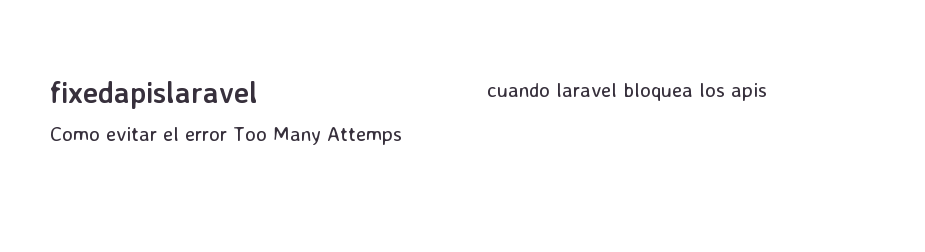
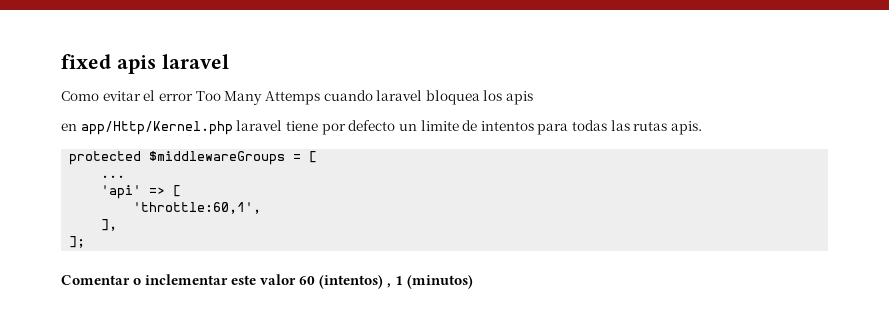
[50,81,258,109] fixedapislaravel -> [61,54,229,74] fixed apis laravel
(767, 92) none -> [61,120,703,135] [69,151,318,165] [101,175,126,178] [101,185,182,199] [133,202,262,214] [101,219,118,231] [69,236,86,248] [61,274,474,289] // en app/Http/Kernel.php laravel tiene por defecto un limite de intentos para todas las rutas apis. // protected $middlewareGroups = [ // ... // 'api' => [ // 'throttle:60,1', // ], // ]; // Comentar o inclementar este valor 60 (intentos) , 1 (minutos)

